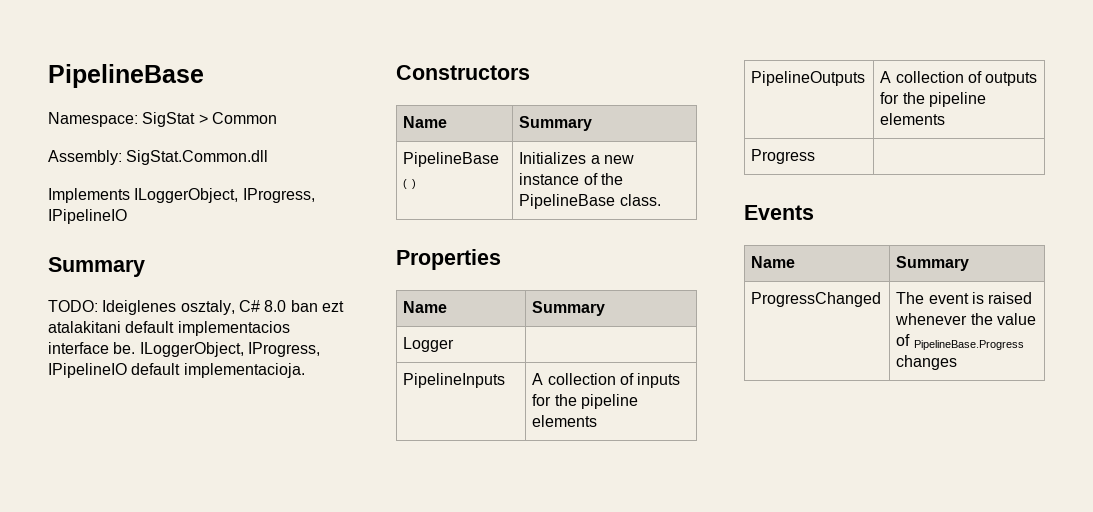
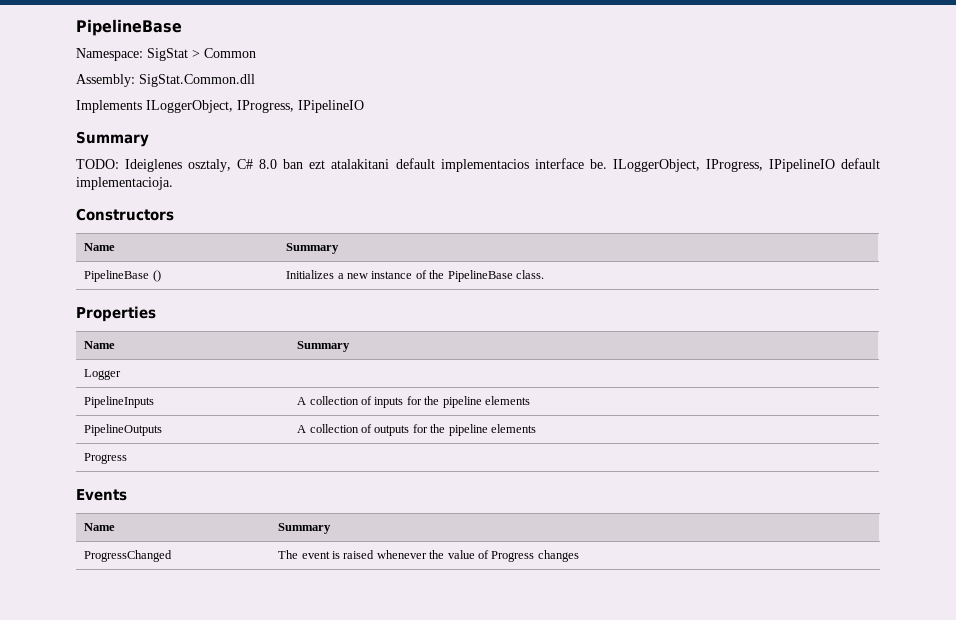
[403,179,416,189] ( ) -> [152,270,161,282] ()
[913,340,1024,350] PipelineBase.Progress -> [491,551,535,562] Progress

